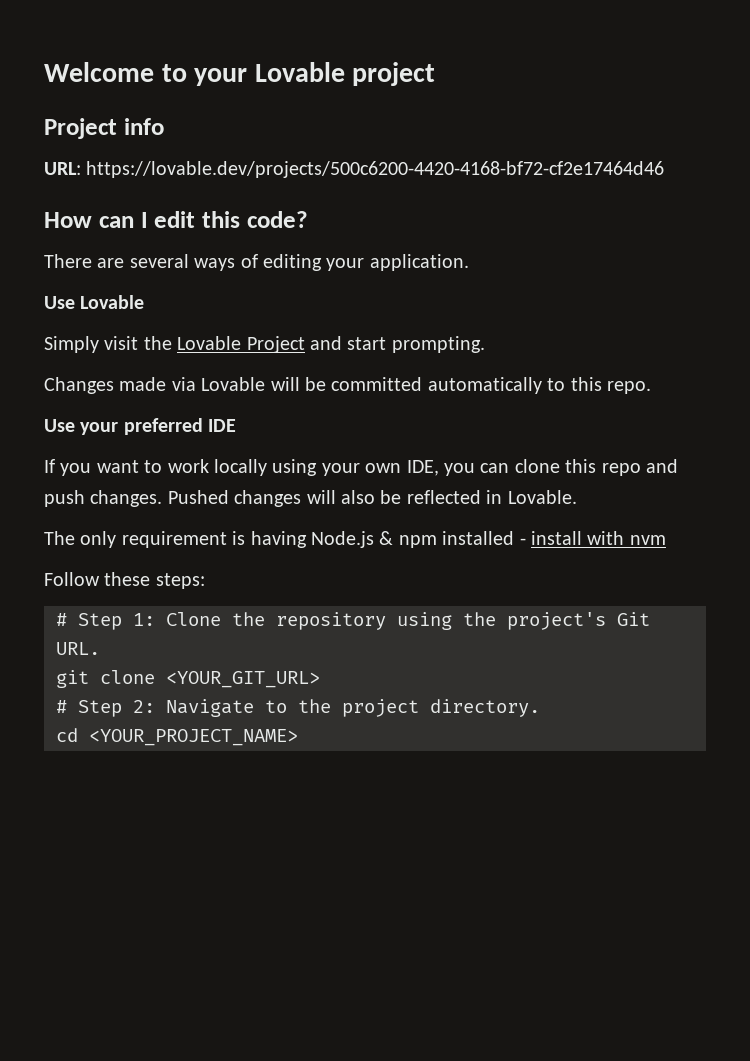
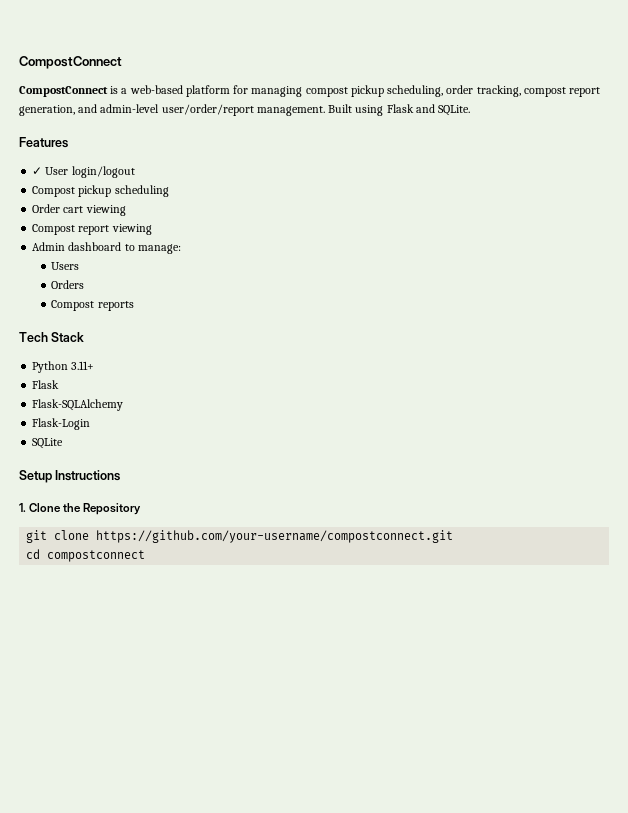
[44,62,436,86] [44,118,164,139] [44,161,665,178] [44,211,308,228] [44,254,469,271] [44,295,145,309] [44,336,485,353] [44,377,651,394] [44,418,237,435] [44,459,678,476] [44,490,577,507] [44,531,666,548] [44,572,205,589] [56,612,650,630] [56,642,100,655] [56,670,320,688] [56,699,540,717] Welcome to your Lovable project // Project info // URL: https://lovable.dev/projects/500c6200-4420-4168-bf72-cf2e17464d46 // How can I edit this code? // There are several ways of editing your application. // Use Lovable // Simply visit the Lovable Project and start prompting. // Changes made via Lovable will be committed automatically to this repo. // Use your preferred IDE // If you want to work locally using your own IDE, you can clone this repo and push changes. Pushed changes will also be reflected in Lovable. // The only requirement is having Node.js & npm installed - install with nvm // Follow these steps: // # Step 1: Clone the repository using the project's Git URL. // git clone <YOUR_GIT_URL> // # Step 2: Navigate to the project directory. -> [19,56,122,69] [19,85,601,97] [19,104,471,116] [19,137,68,148] [32,166,135,178] [32,185,169,197] [32,204,126,216] [32,224,152,235] [32,242,181,254] [51,262,80,270] [51,280,85,289] [51,300,134,311] [19,332,85,342] [32,361,95,373] [32,380,60,389] [32,399,124,411] [32,418,91,430] [32,438,64,449] [19,470,121,483] [19,503,142,515] [26,530,454,543] CompostConnect // CompostConnect is a web-based platform for managing compost pickup scheduling, order tracking, compost report generation, and admin-level user/order/report management. Built using Flask and SQLite. // Features // ✓ User login/logout // Compost pickup scheduling // Order cart viewing // Compost report viewing // Admin dashboard to manage: // Users // Orders // Compost reports // Tech Stack // Python 3.11+ // Flask // Flask-SQLAlchemy // Flask-Login // SQLite // Setup Instructions // 1. Clone the Repository // git clone https://github.com/your-username/compostconnect.git
[89,729,298,746] <YOUR_PROJECT_NAME> -> [47,550,146,562] compostconnect

